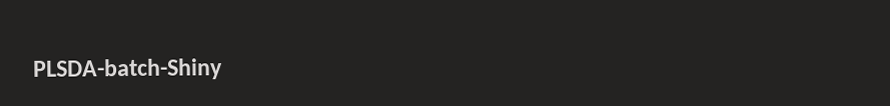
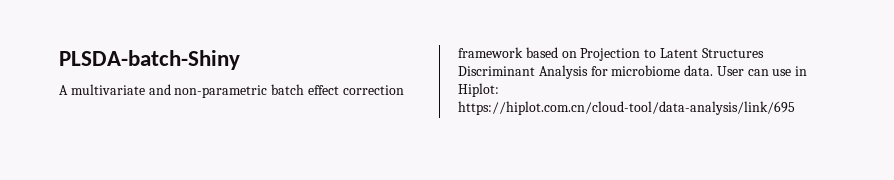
(223, 69) none -> [59,84,404,98] [458,47,764,61] [458,65,808,79] [458,83,499,97] [458,101,795,115] // A multivariate and non-parametric batch effect correction framework based on Projection to Latent Structures Discriminant Analysis for microbiome data. User can use in Hiplot: https://hiplot.com.cn/cloud-tool/data-analysis/link/695

